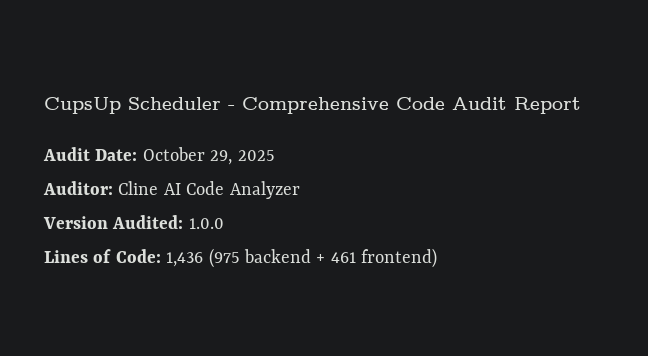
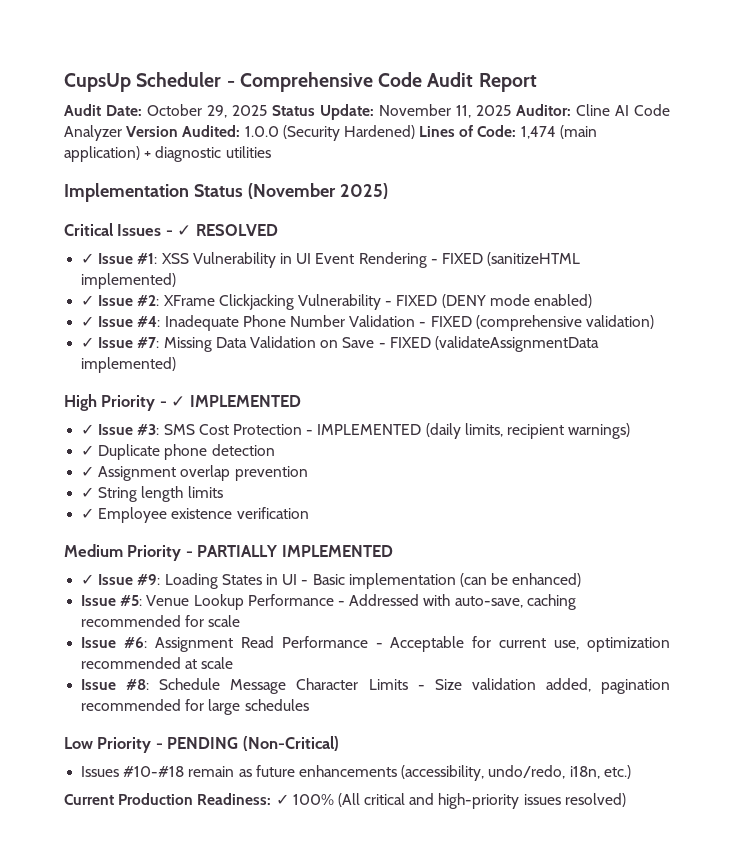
(275, 155) // -> [272,104,511,120] Status Update: November 11, 2025
(300, 190) // -> (122, 133) none
(224, 223) // -> [282,125,415,141] (Security Hardened)
[166,248,438,268] 1,436 (975 backend + 461 frontend) -> [520,125,597,139] [64,146,271,162] [64,183,388,202] [64,223,278,236] [81,252,581,268] [81,273,177,289] [81,294,592,310] [81,315,654,331] [81,336,599,352] [81,357,177,373] [64,394,301,411] [81,423,631,439] [81,444,275,460] [81,465,308,481] [81,486,223,502] [81,507,309,523] [64,544,393,561] [81,573,582,589] [81,594,576,610] [81,615,241,627] [81,636,670,652] [81,657,234,669] [81,678,671,694] [81,699,309,715] [64,736,339,753] [81,765,631,781] [64,793,626,809] 1,474 (main application) + diagnostic utilities // Implementation Status (November 2025) // Critical Issues - ✓ RESOLVED // ✓ Issue #1: XSS Vulnerability in UI Event Rendering - FIXED (sanitizeHTML implemented) // ✓ Issue #2: XFrame Clickjacking Vulnerability - FIXED (DENY mode enabled) // ✓ Issue #4: Inadequate Phone Number Validation - FIXED (comprehensive validation) // ✓ Issue #7: Missing Data Validation on Save - FIXED (validateAssignmentData implemented) // High Priority - ✓ IMPLEMENTED // ✓ Issue #3: SMS Cost Protection - IMPLEMENTED (daily limits, recipient warnings) // ✓ Duplicate phone detection // ✓ Assignment overlap prevention // ✓ String length limits // ✓ Employee existence verification // Medium Priority - PARTIALLY IMPLEMENTED // ✓ Issue #9: Loading States in UI - Basic implementation (can be enhanced) // Issue #5: Venue Lookup Performance - Addressed with auto-save, caching recommended for scale // Issue #6: Assignment Read Performance - Acceptable for current use, optimization recommended at scale // Issue #8: Schedule Message Character Limits - Size validation added, pagination recommended for large schedules // Low Priority - PENDING (Non-Critical) // Issues #10-#18 remain as future enhancements (accessibility, undo/redo, i18n, etc.) // Current Production Readiness: ✓ 100% (All critical and high-priority issues resolved)

